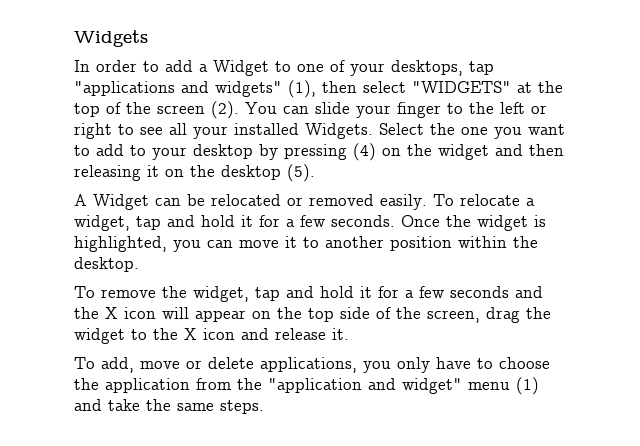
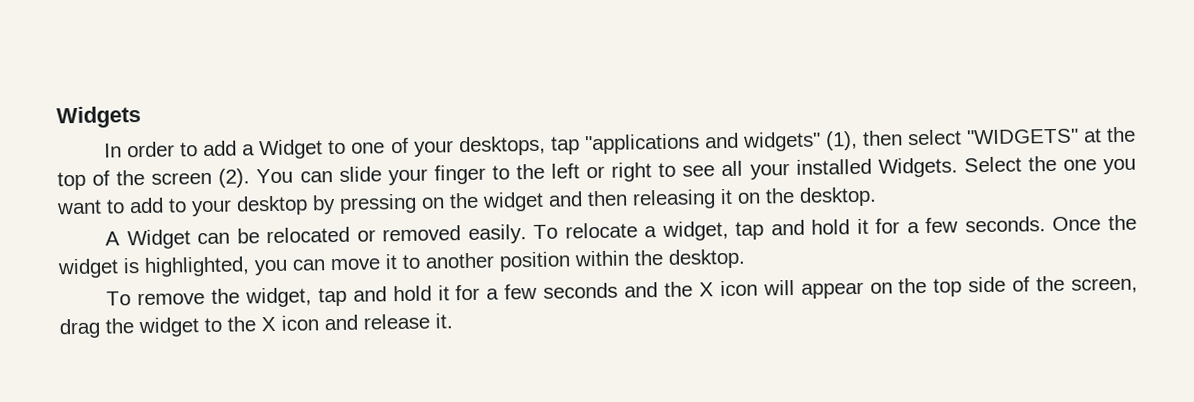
[353,143,376,161] (4) -> (417, 203) none
[221,164,315,182] desktop (5). -> [799,186,877,207] desktop.
[74,357,550,373] [74,377,539,395] [74,399,264,414] // To add, move or delete applications, you only have to choose the application from the "application and widget" menu (1) and take the same steps. -> (453, 321) none

